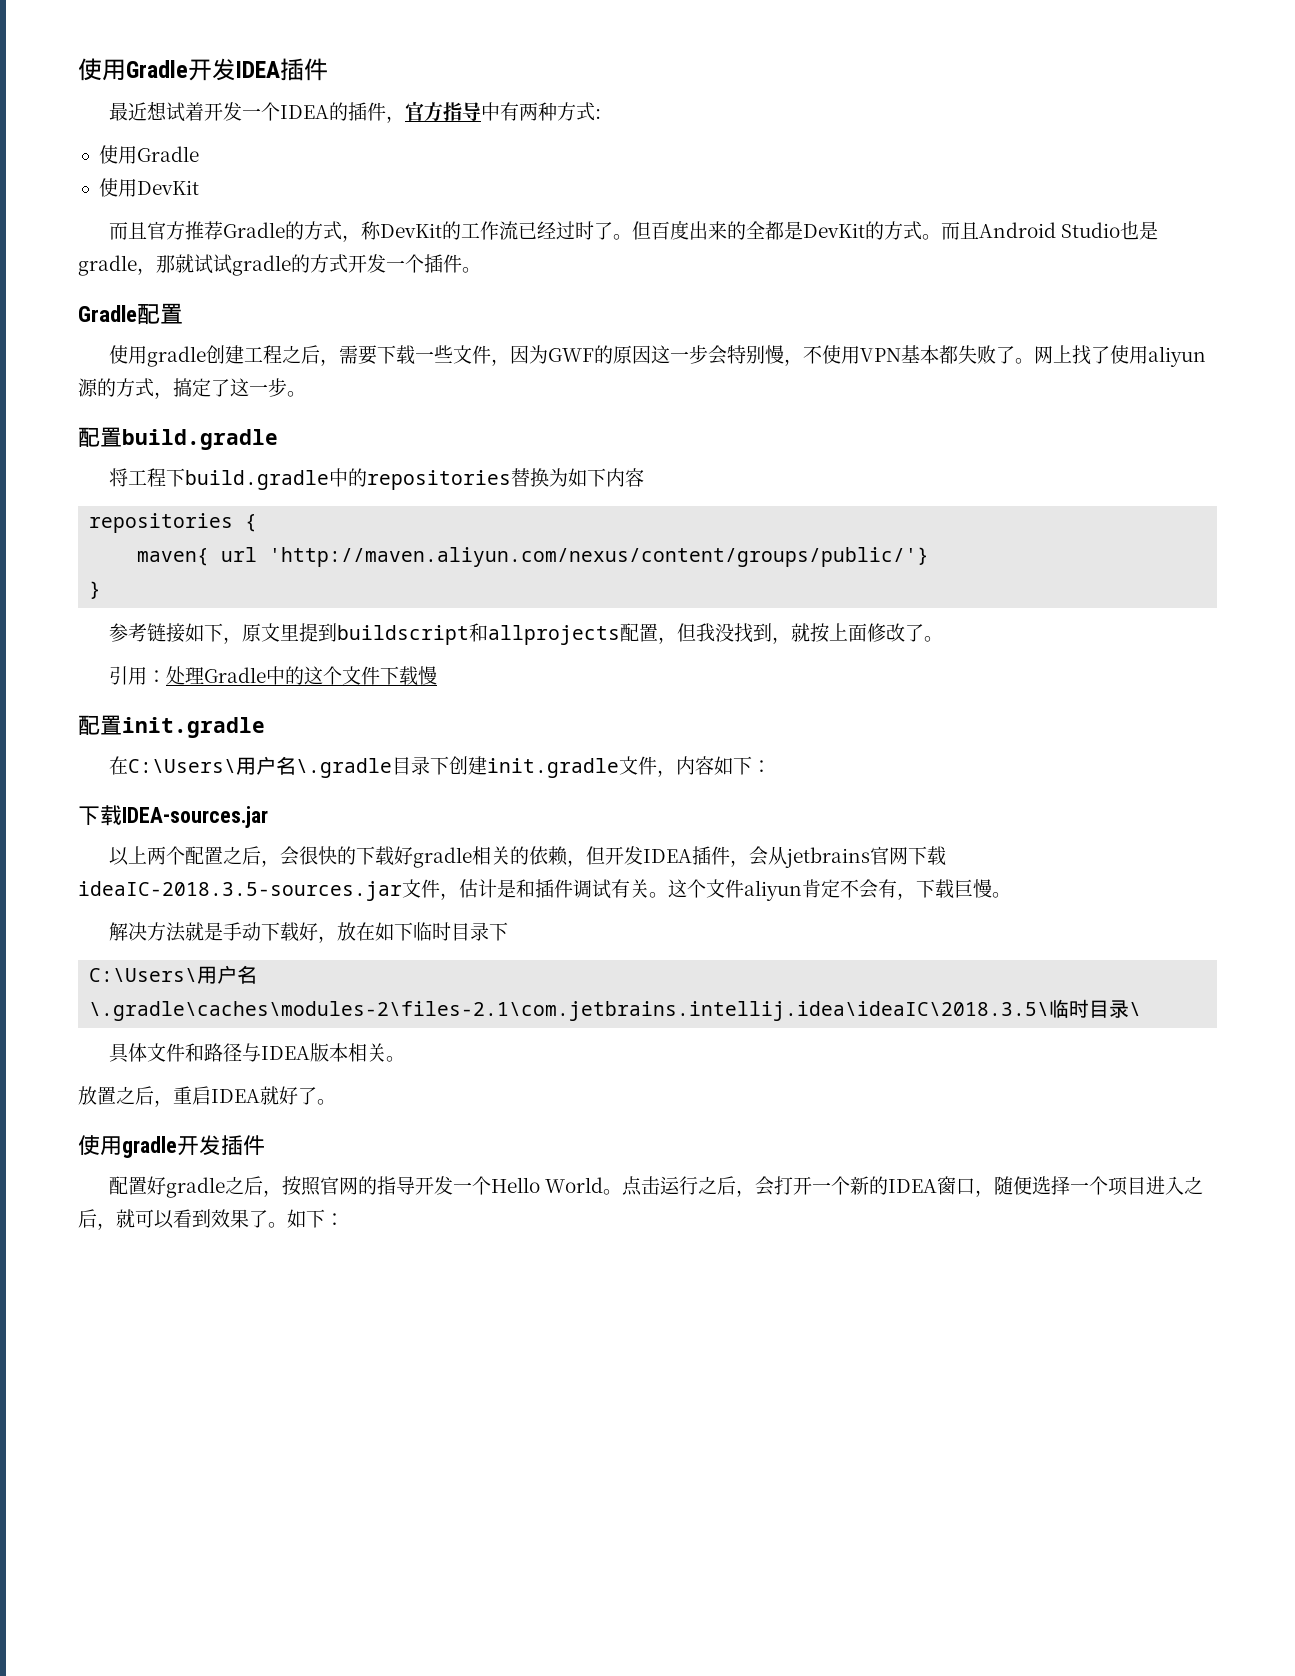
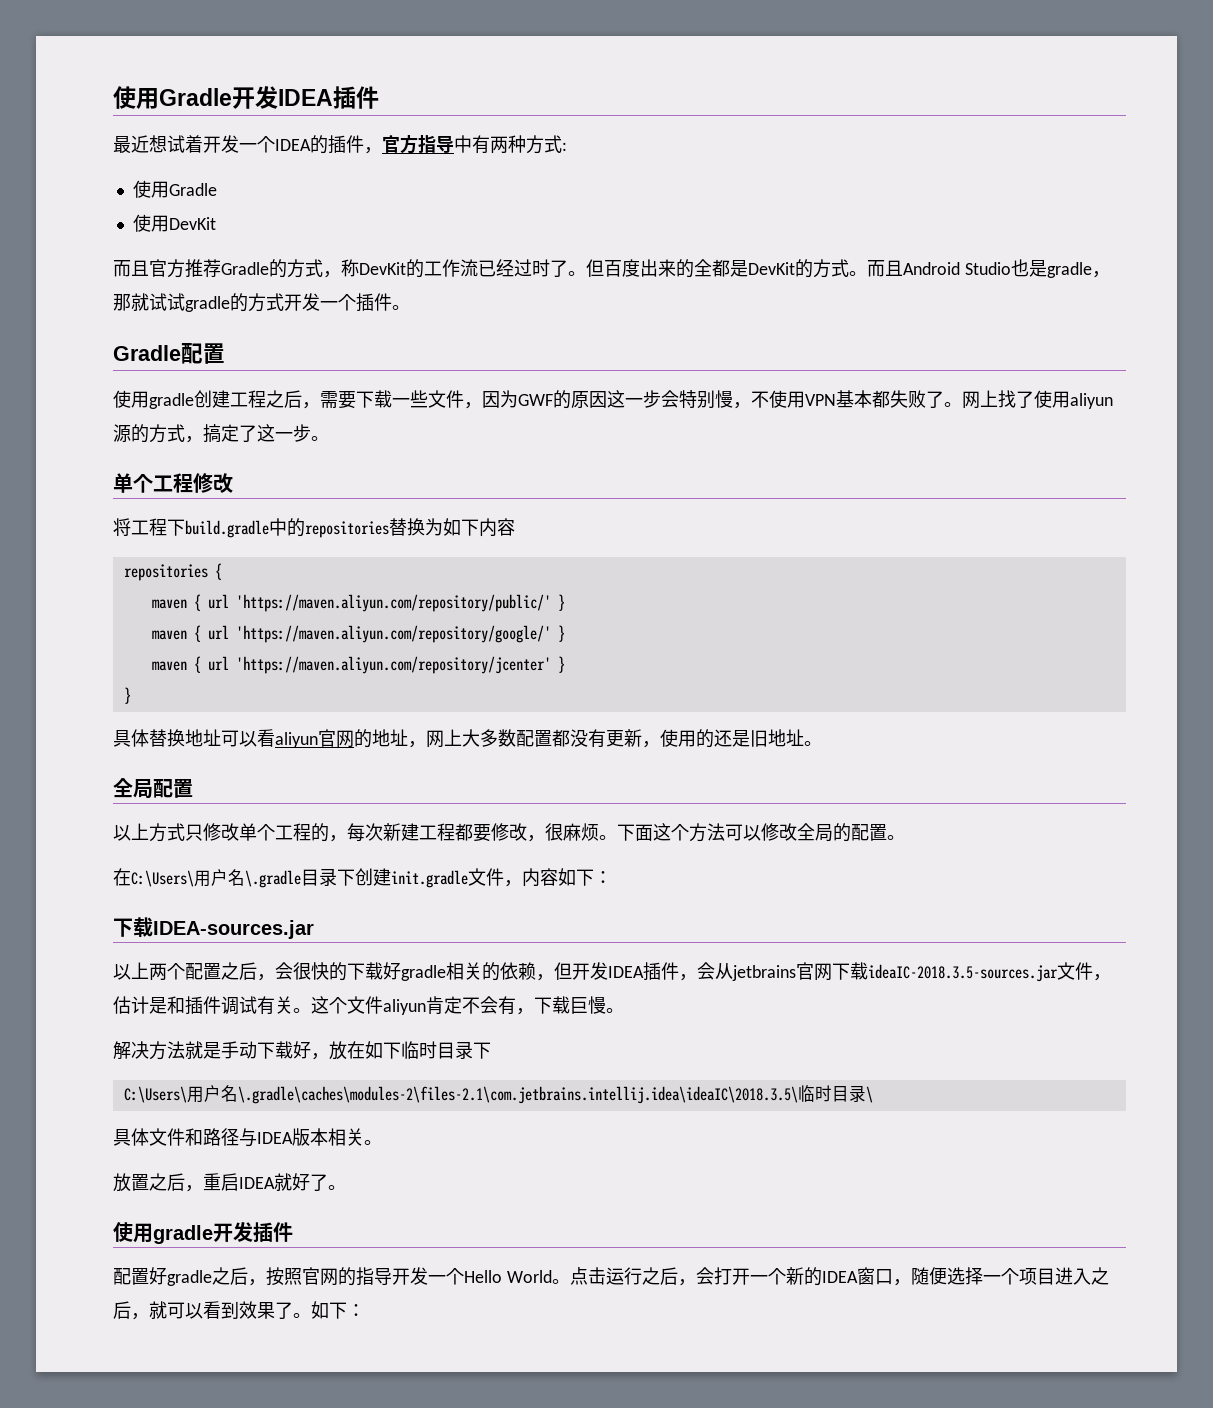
[78,427,278,450] 配置build.gradle -> [113,473,233,493] 单个工程修改
[137,547,930,567] [89,581,102,599] [109,623,944,645] [109,666,438,686] [78,715,265,738] maven{ url 'http://maven.aliyun.com/nexus/content/groups/public/'} // } // 参考链接如下，原文里提到buildscript和allprojects配置，但我没找到，就按上面修改了。 // 引用：处理Gradle中的这个文件下载慢 // 配置init.gradle -> [151,594,565,612] [151,625,565,643] [151,656,565,674] [123,687,131,704] [113,729,822,748] [113,778,193,799] [113,823,905,842] maven { url 'https://maven.aliyun.com/repository/public/' } // maven { url 'https://maven.aliyun.com/repository/google/' } // maven { url 'https://maven.aliyun.com/repository/jcenter' } // } // 具体替换地址可以看aliyun官网的地址，网上大多数配置都没有更新，使用的还是旧地址。 // 全局配置 // 以上方式只修改单个工程的，每次新建工程都要修改，很麻烦。下面这个方法可以修改全局的配置。

